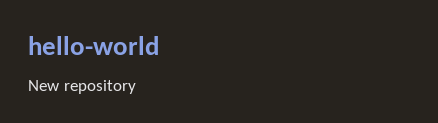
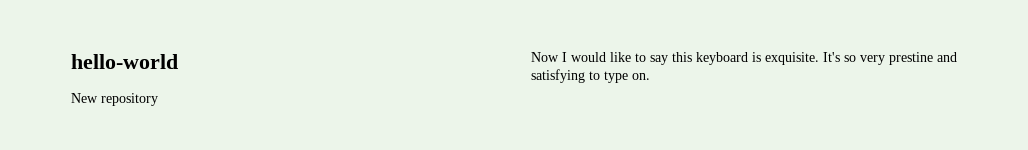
(136, 87) none -> [531,52,957,65] [531,69,650,83] // Now I would like to say this keyboard is exquisite. It's so very prestine and satisfying to type on.

